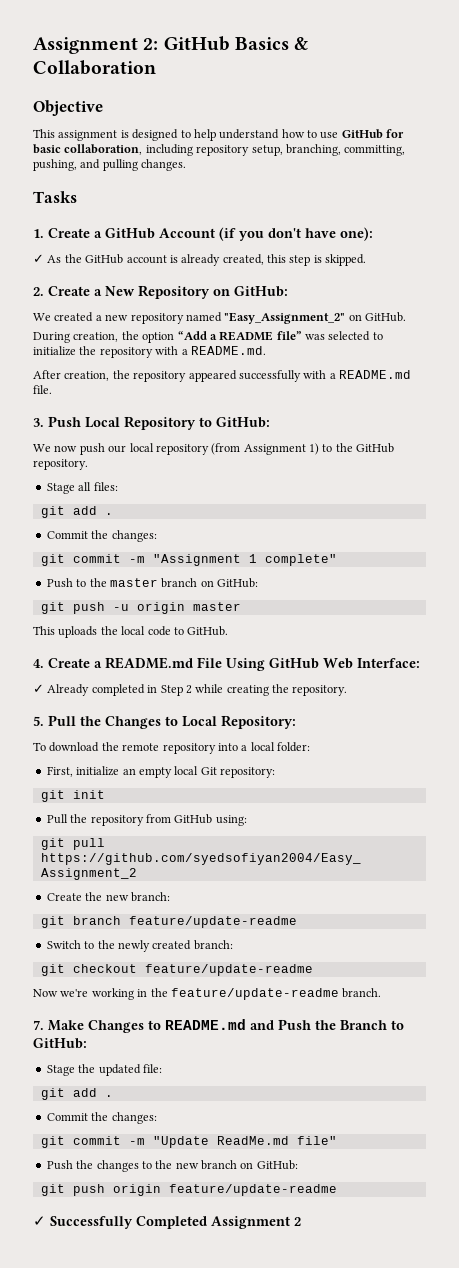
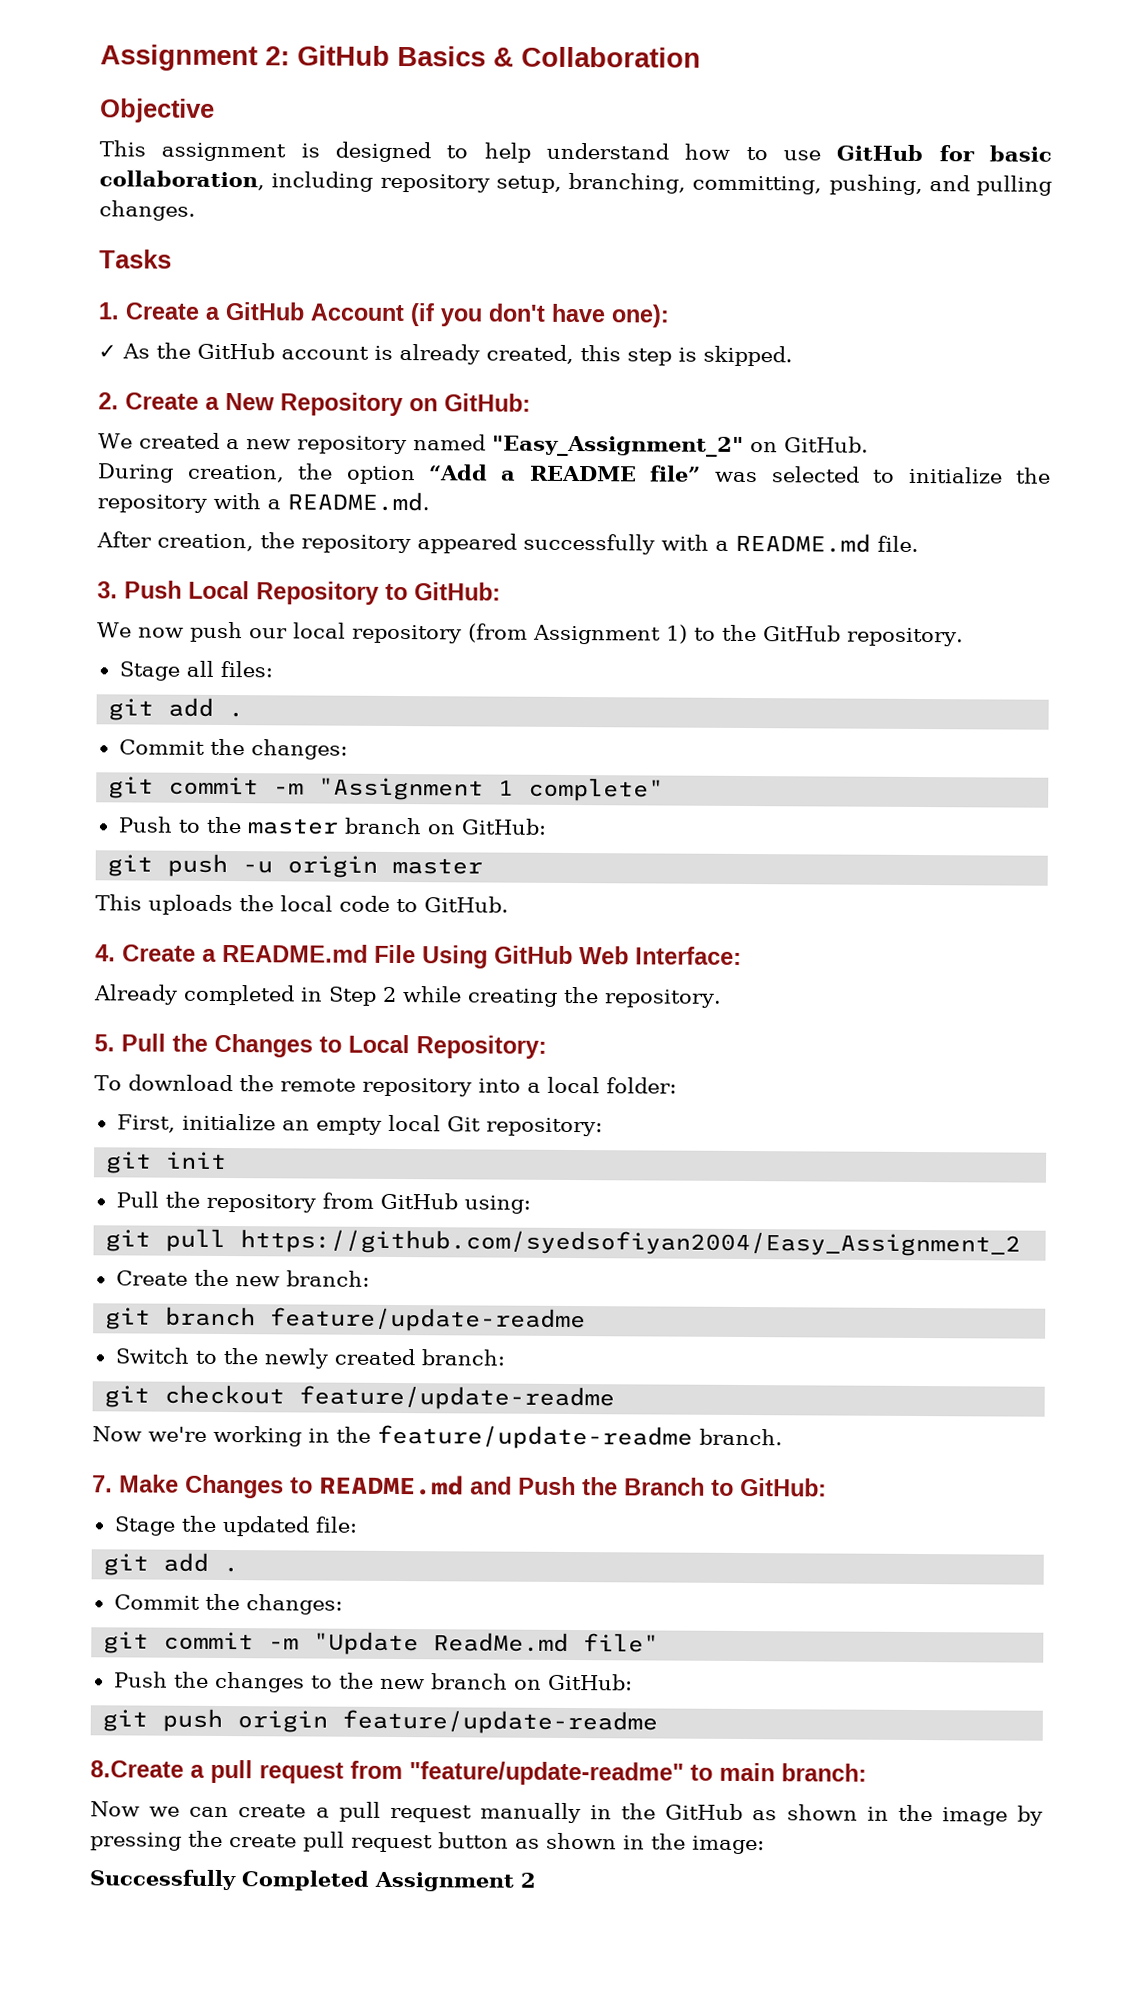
[33,684,44,693] ✓ -> (742, 955) none
[33,1216,46,1226] ✓ -> [90,1759,867,1786] [90,1801,1043,1826] [90,1830,765,1855] 8.Create a pull request from "feature/update-readme" to main branch: // Now we can create a pull request manually in the GitHub as shown in the image by pressing the create pull request button as shown in the image: //

